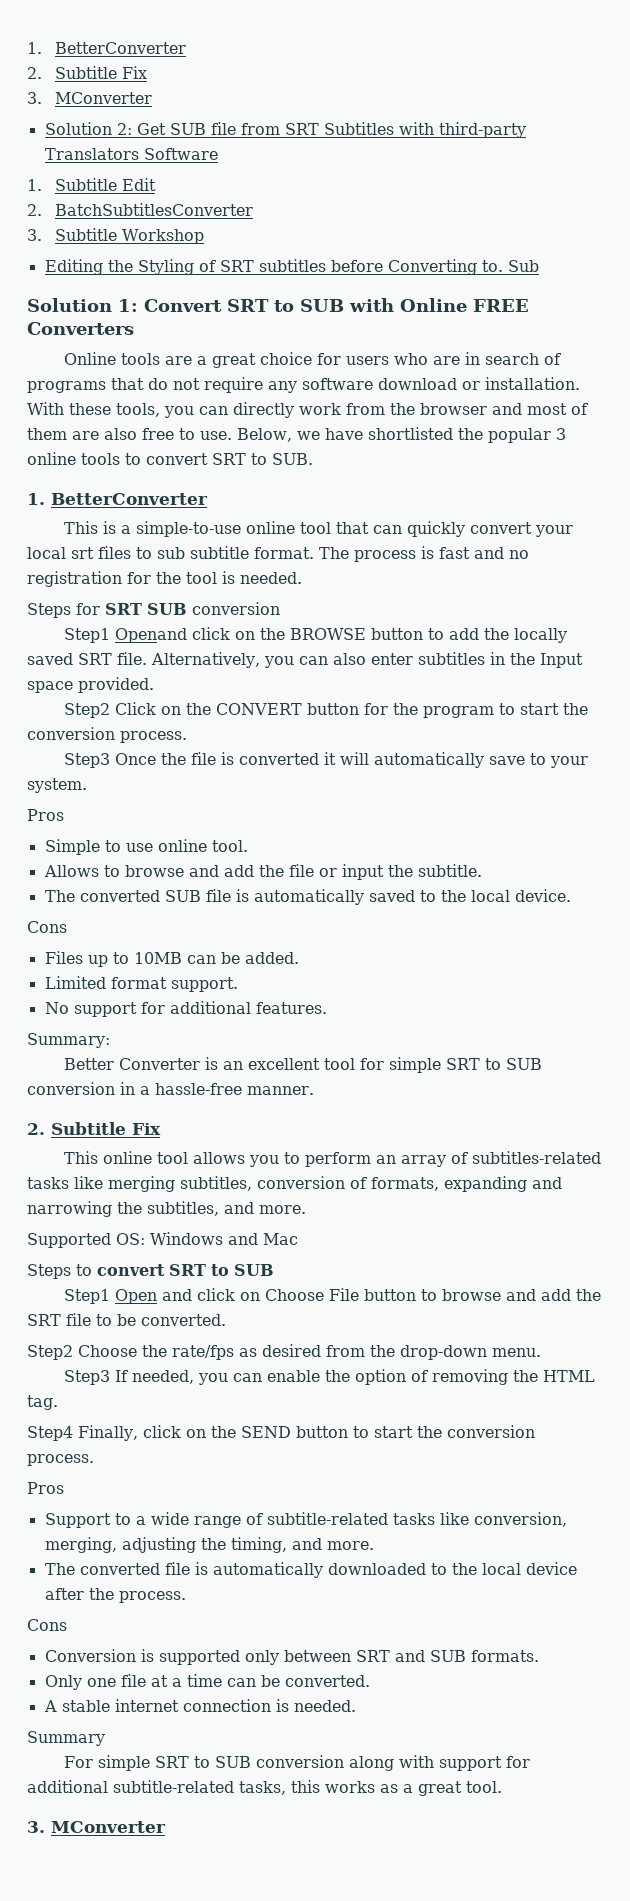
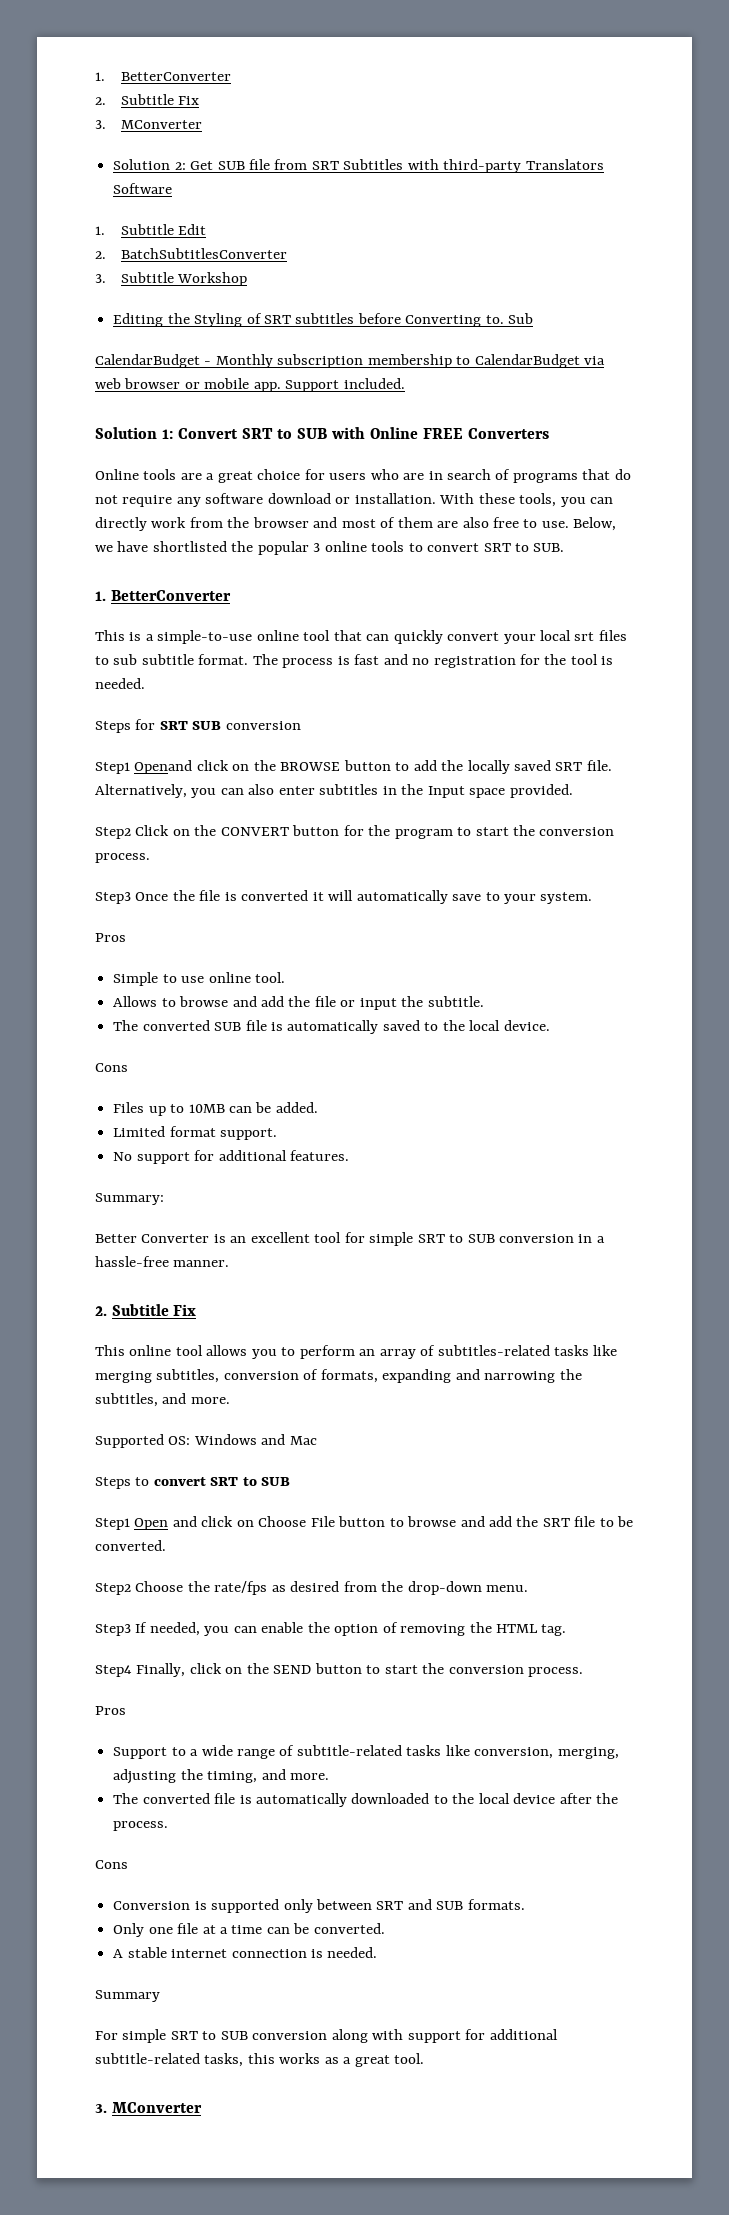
(539, 266) none -> [95,354,606,368] [95,378,405,392] // CalendarBudget - Monthly subscription membership to CalendarBudget via web browser or mobile app. Support included.

